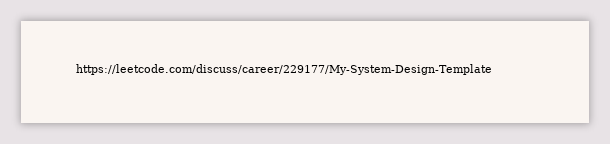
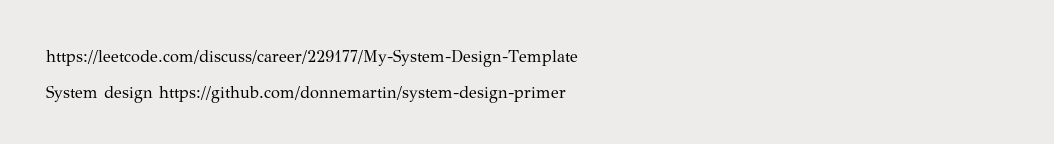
(492, 69) none -> [46,85,566,103] // System design https://github.com/donnemartin/system-design-primer

